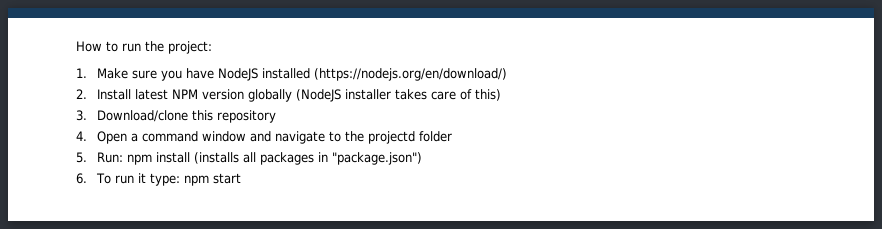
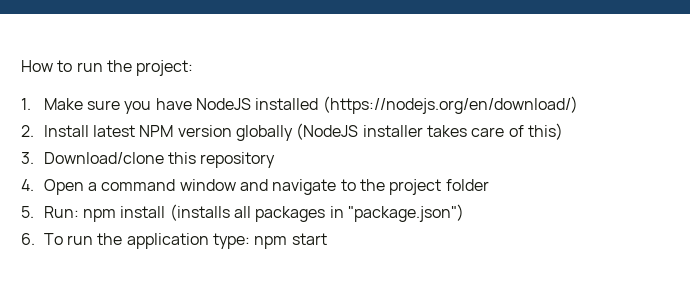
[368,131,416,144] projectd -> [389,179,442,195] project
[137,173,146,183] it -> [97,233,209,249] the application

